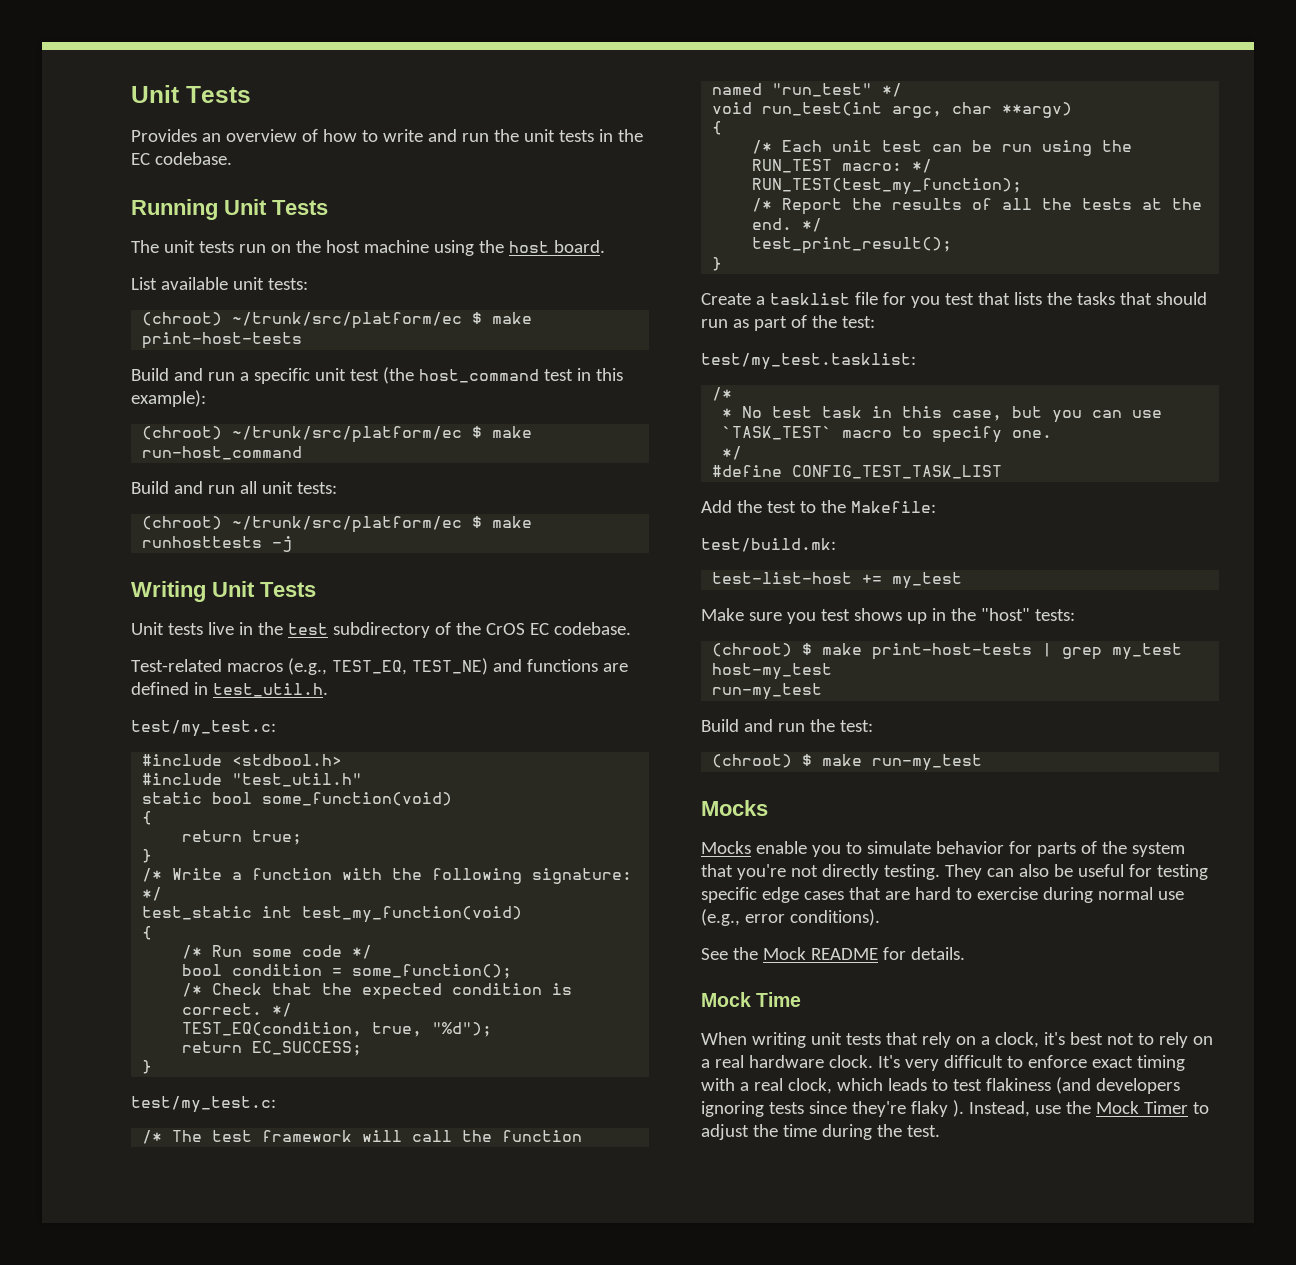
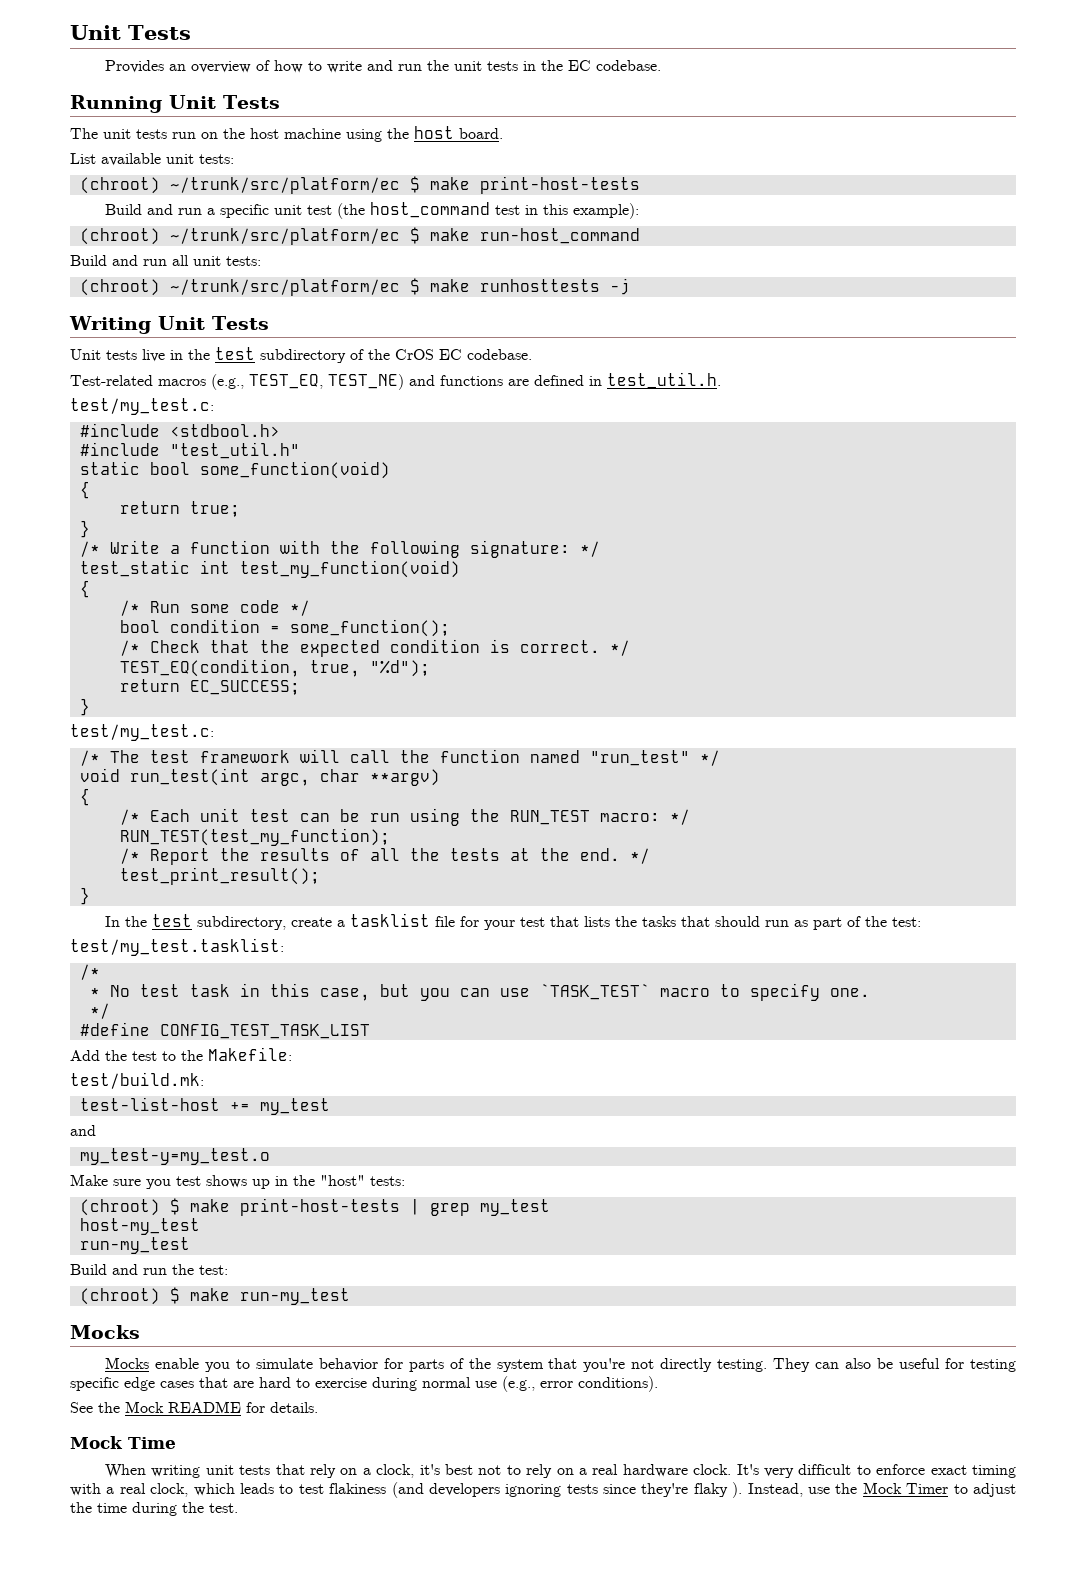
[701,293,751,305] Create -> [104,914,332,930] In the test subdirectory, create
[910,296,940,308] you -> [483,920,515,930] your
(963, 580) none -> [70,1125,96,1136] [79,1148,270,1165] // and // my_test-y=my_test.o

